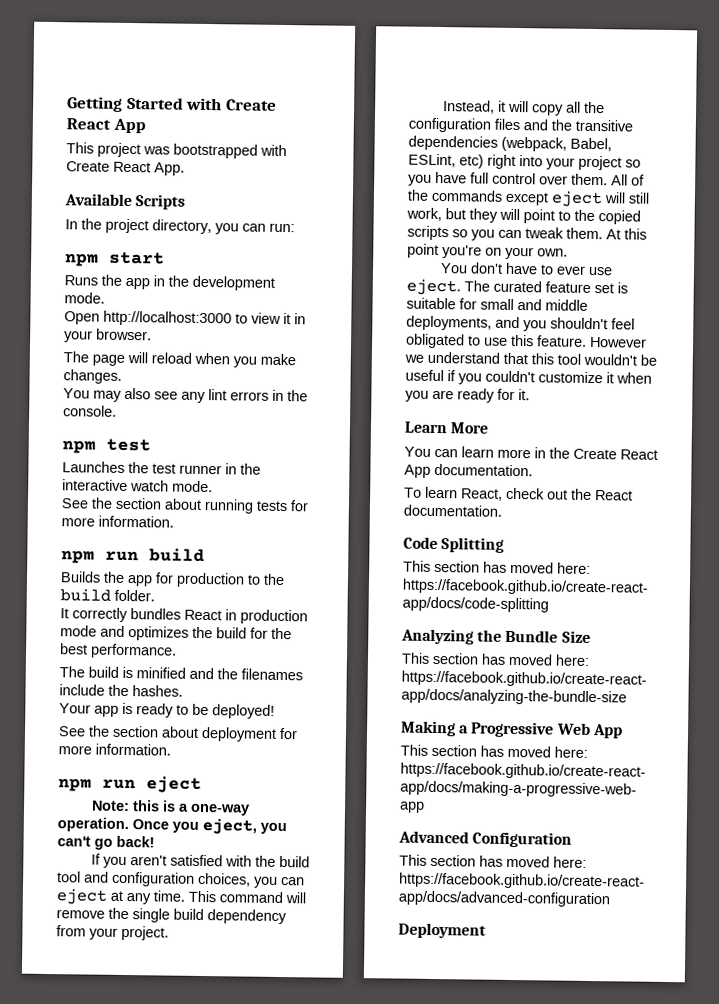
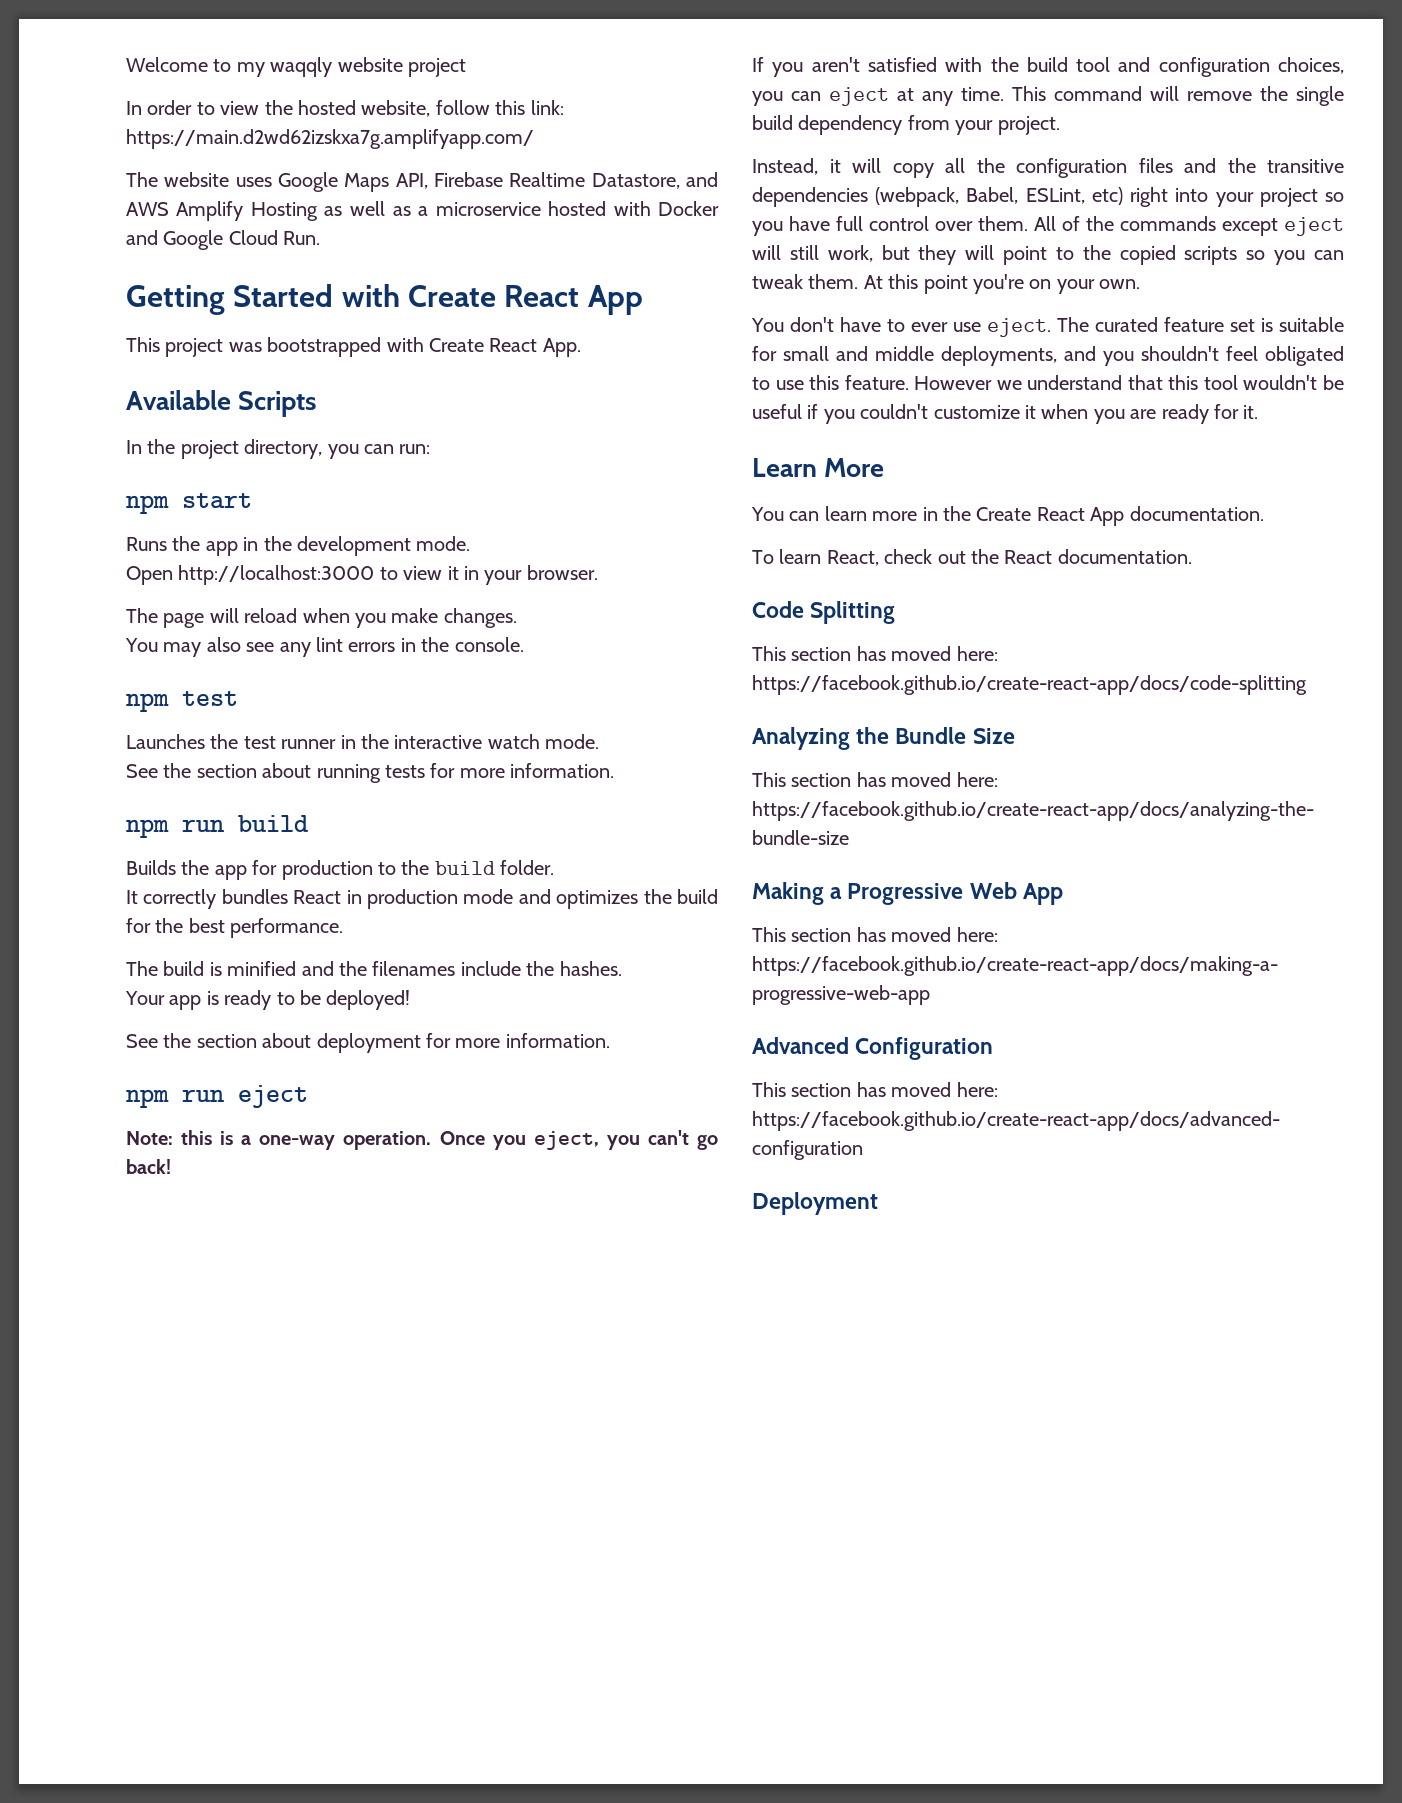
(67, 104) none -> [126,57,466,77] [126,100,564,117] [126,129,534,149] [126,172,718,192] [126,201,719,221] [126,230,321,250] Welcome to my waqqly website project // In order to view the hosted website, follow this link: https://main.d2wd62izskxa7g.amplifyapp.com/ // The website uses Google Maps API, Firebase Realtime Datastore, and AWS Amplify Hosting as well as a microservice hosted with Docker and Google Cloud Run. //

